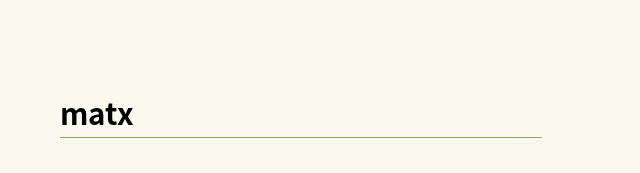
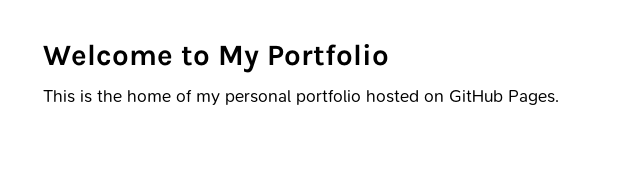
[60,103,134,125] matx -> [43,44,389,73] [43,89,559,106] Welcome to My Portfolio // This is the home of my personal portfolio hosted on GitHub Pages.

